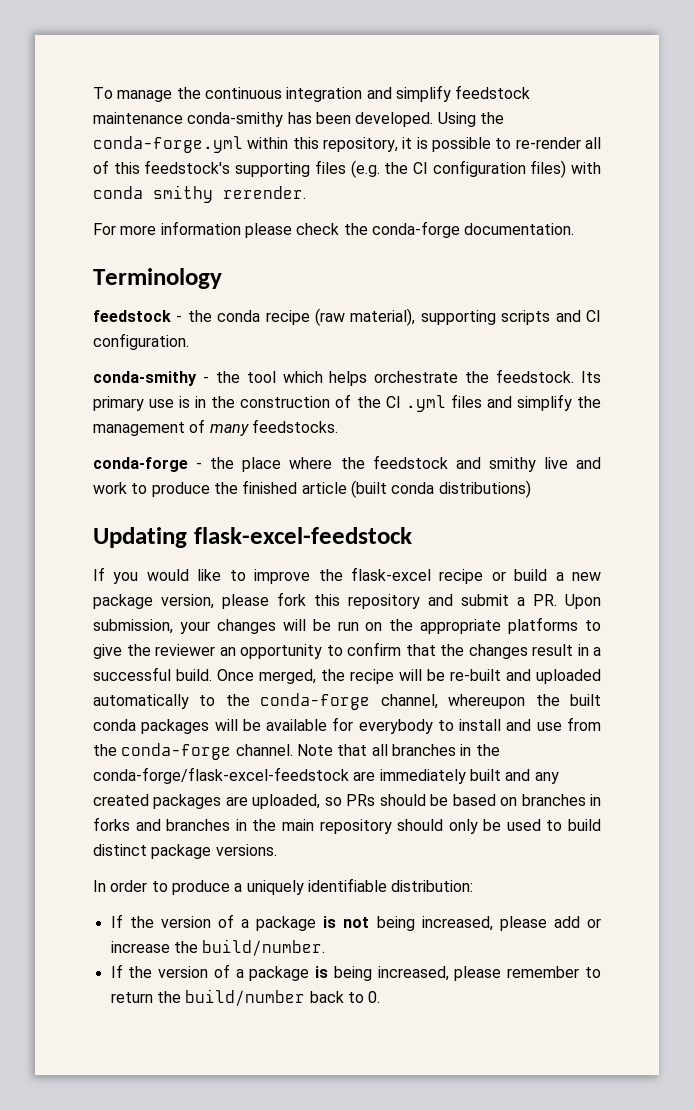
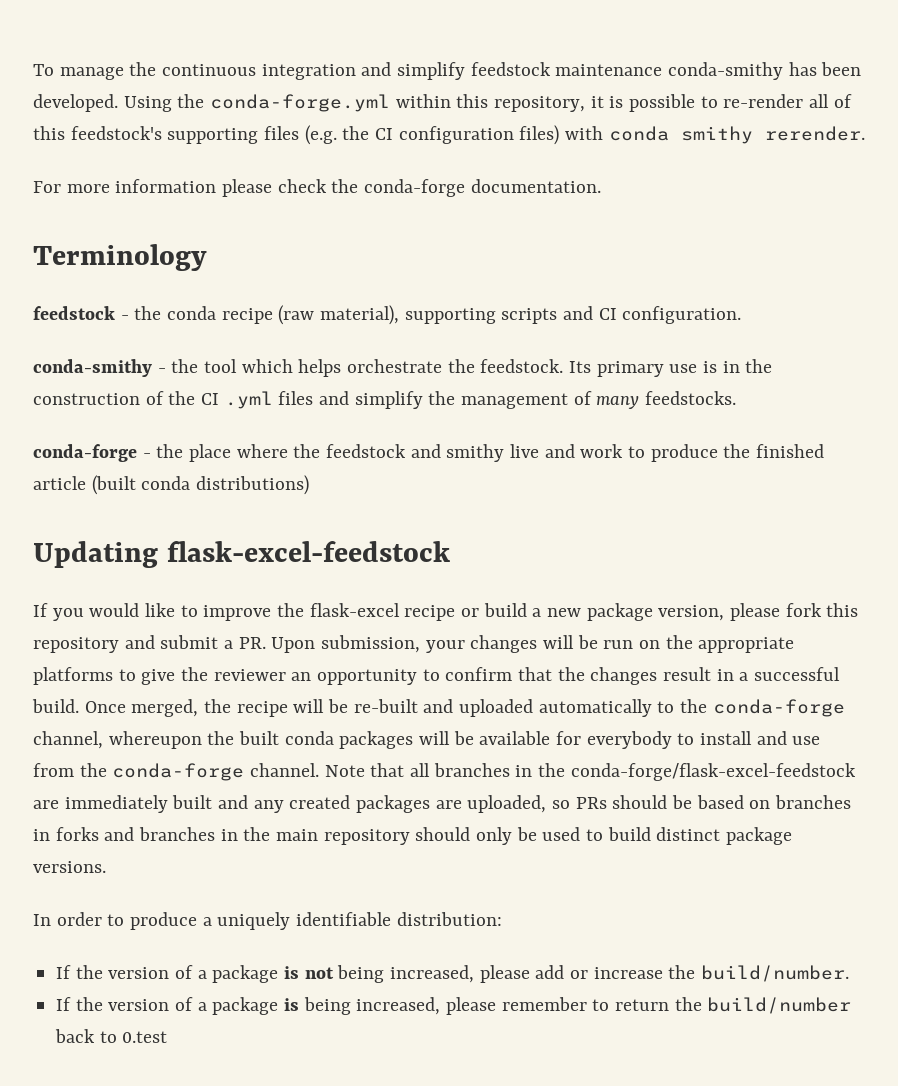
[368,991,381,1003] 0. -> [122,1031,168,1043] 0.test

